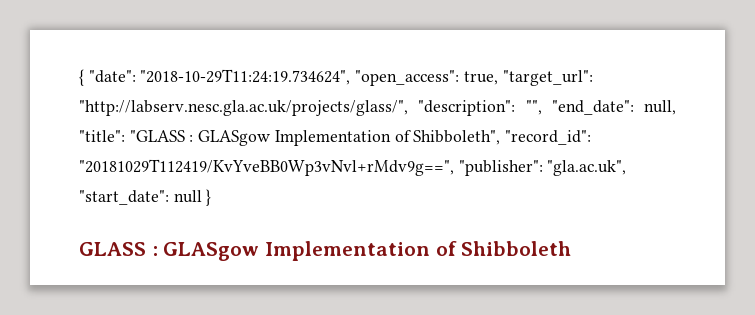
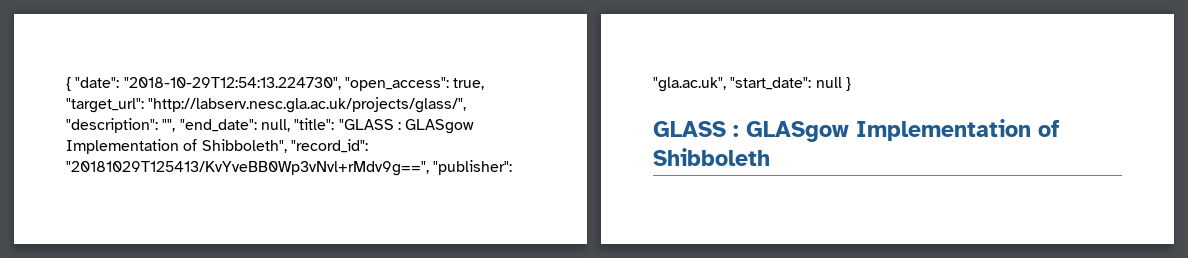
[140,69,351,85] "2018-10-29T11:24:19.734624", -> [123,77,341,90] "2018-10-29T12:54:13.224730",
[79,159,454,176] "20181029T112419/KvYveBB0Wp3vNvl+rMdv9g==", -> [66,161,429,176] "20181029T125413/KvYveBB0Wp3vNvl+rMdv9g==",

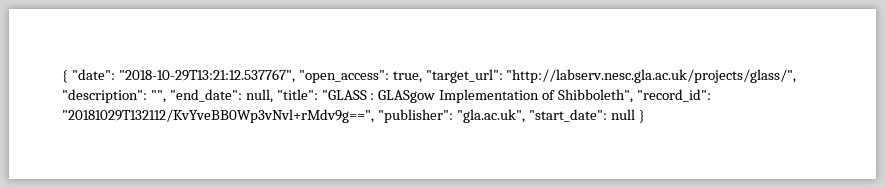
[123,77,341,90] "2018-10-29T12:54:13.224730", -> [118,69,295,83] "2018-10-29T13:21:12.537767",
[66,161,429,176] "20181029T125413/KvYveBB0Wp3vNvl+rMdv9g==", -> [62,109,374,123] "20181029T132112/KvYveBB0Wp3vNvl+rMdv9g==",
[653,119,1059,142] [653,148,770,166] // GLASS : GLASgow Implementation of Shibboleth -> (645, 116) none

